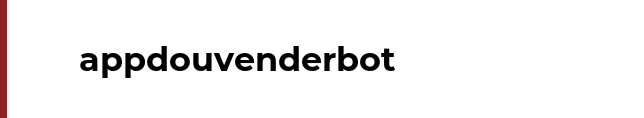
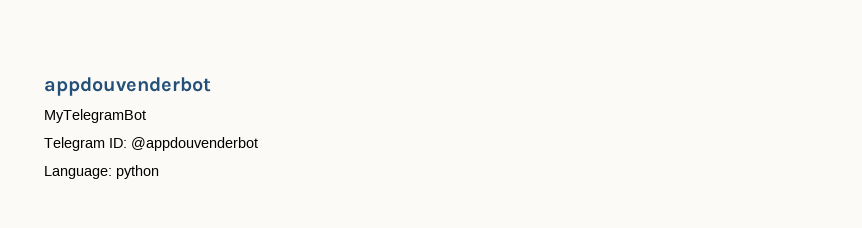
(396, 62) none -> [44,109,146,123] [44,137,258,151] [44,165,159,179] // MyTelegramBot // Telegram ID: @appdouvenderbot // Language: python

